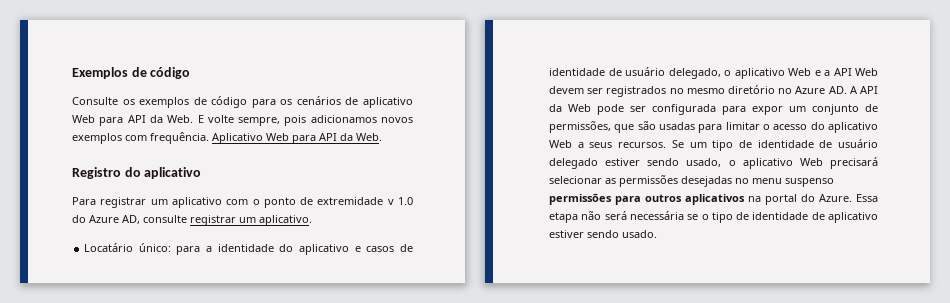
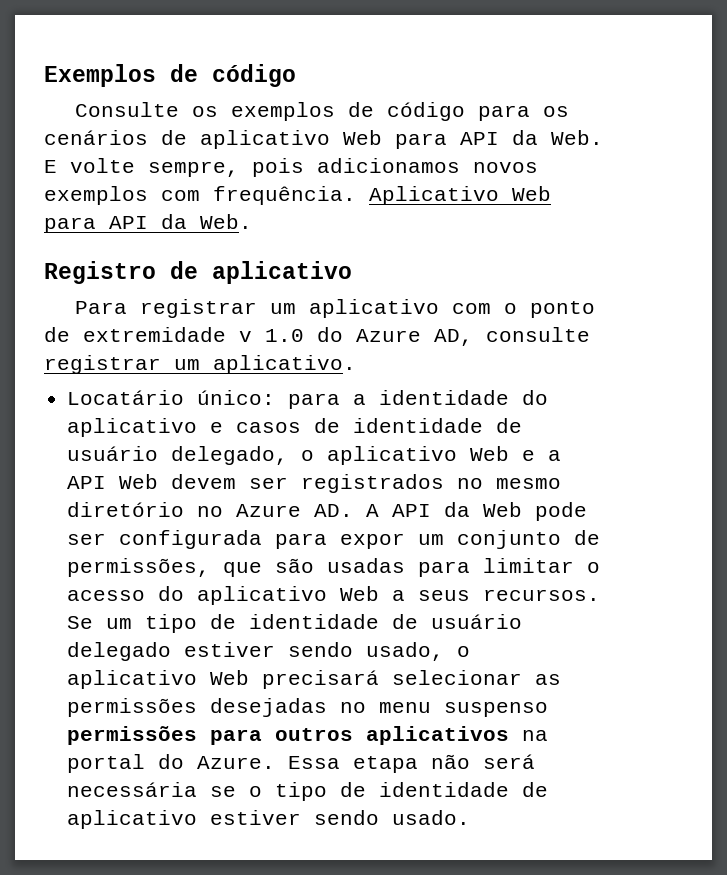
[124,167,141,177] do -> [170,261,198,279] de

